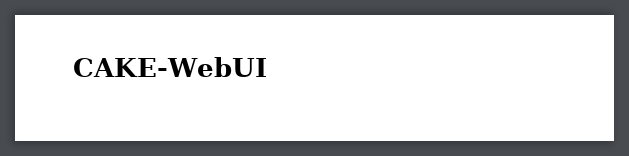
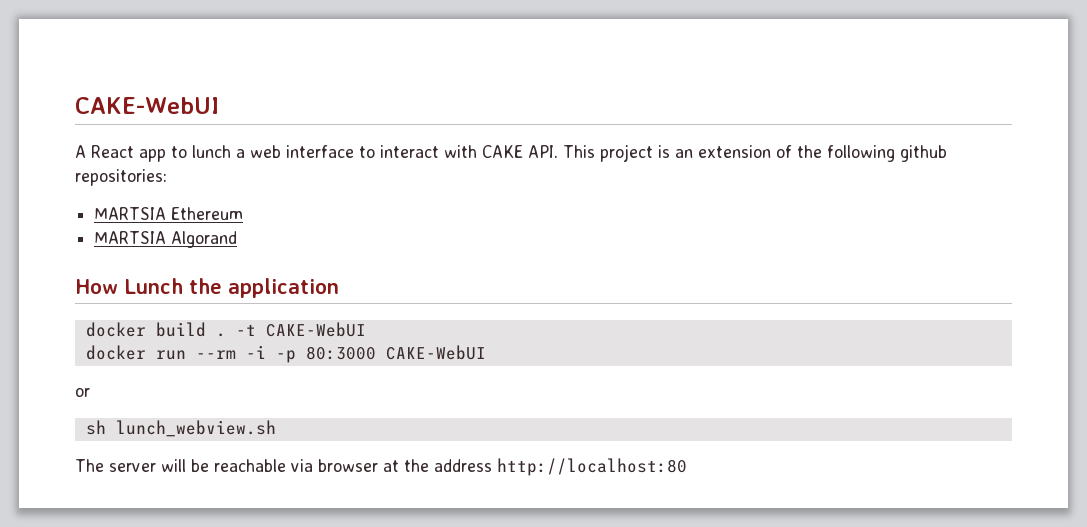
[73,57,267,77] CAKE-WebUI -> [75,97,219,114] [75,144,947,162] [75,169,167,186] [94,207,244,220] [94,231,238,248] [75,278,339,298] [85,322,366,337] [85,345,486,363] [75,388,90,397] [85,420,276,437] [75,458,687,476] CAKE-WebUI // A React app to lunch a web interface to interact with CAKE API. This project is an extension of the following github repositories: // MARTSIA Ethereum // MARTSIA Algorand // How Lunch the application // docker build . -t CAKE-WebUI // docker run --rm -i -p 80:3000 CAKE-WebUI // or // sh lunch_webview.sh // The server will be reachable via browser at the address http://localhost:80

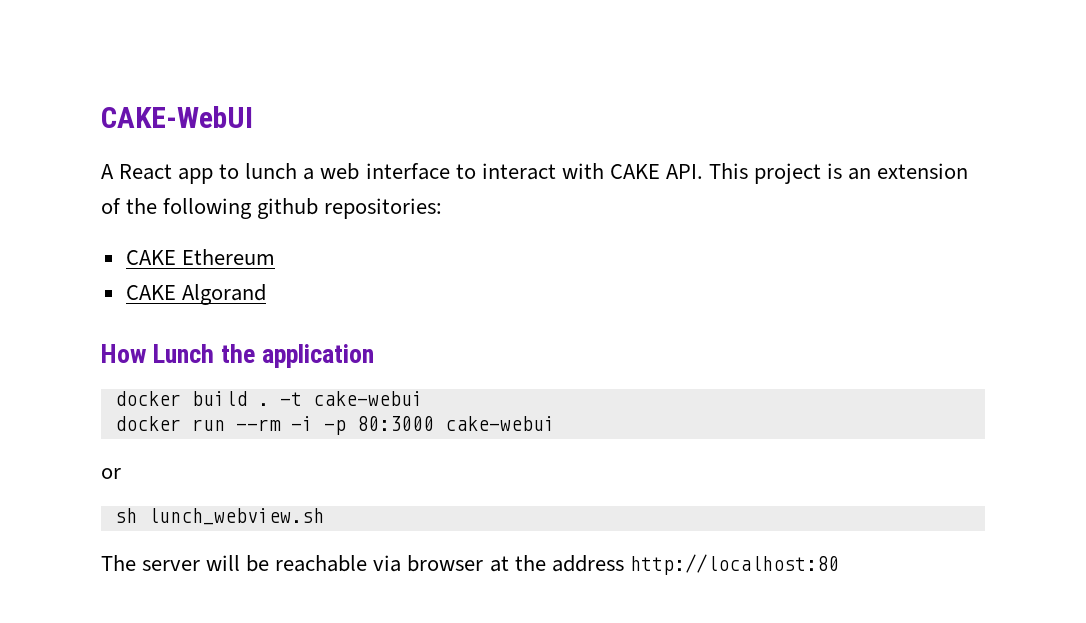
[94,207,167,220] MARTSIA -> [125,250,176,265] CAKE
[94,231,167,244] MARTSIA -> [125,285,176,300] CAKE
[265,322,366,337] CAKE-WebUI -> [312,391,423,406] cake-webui
[385,345,486,360] CAKE-WebUI -> [444,416,555,431] cake-webui

